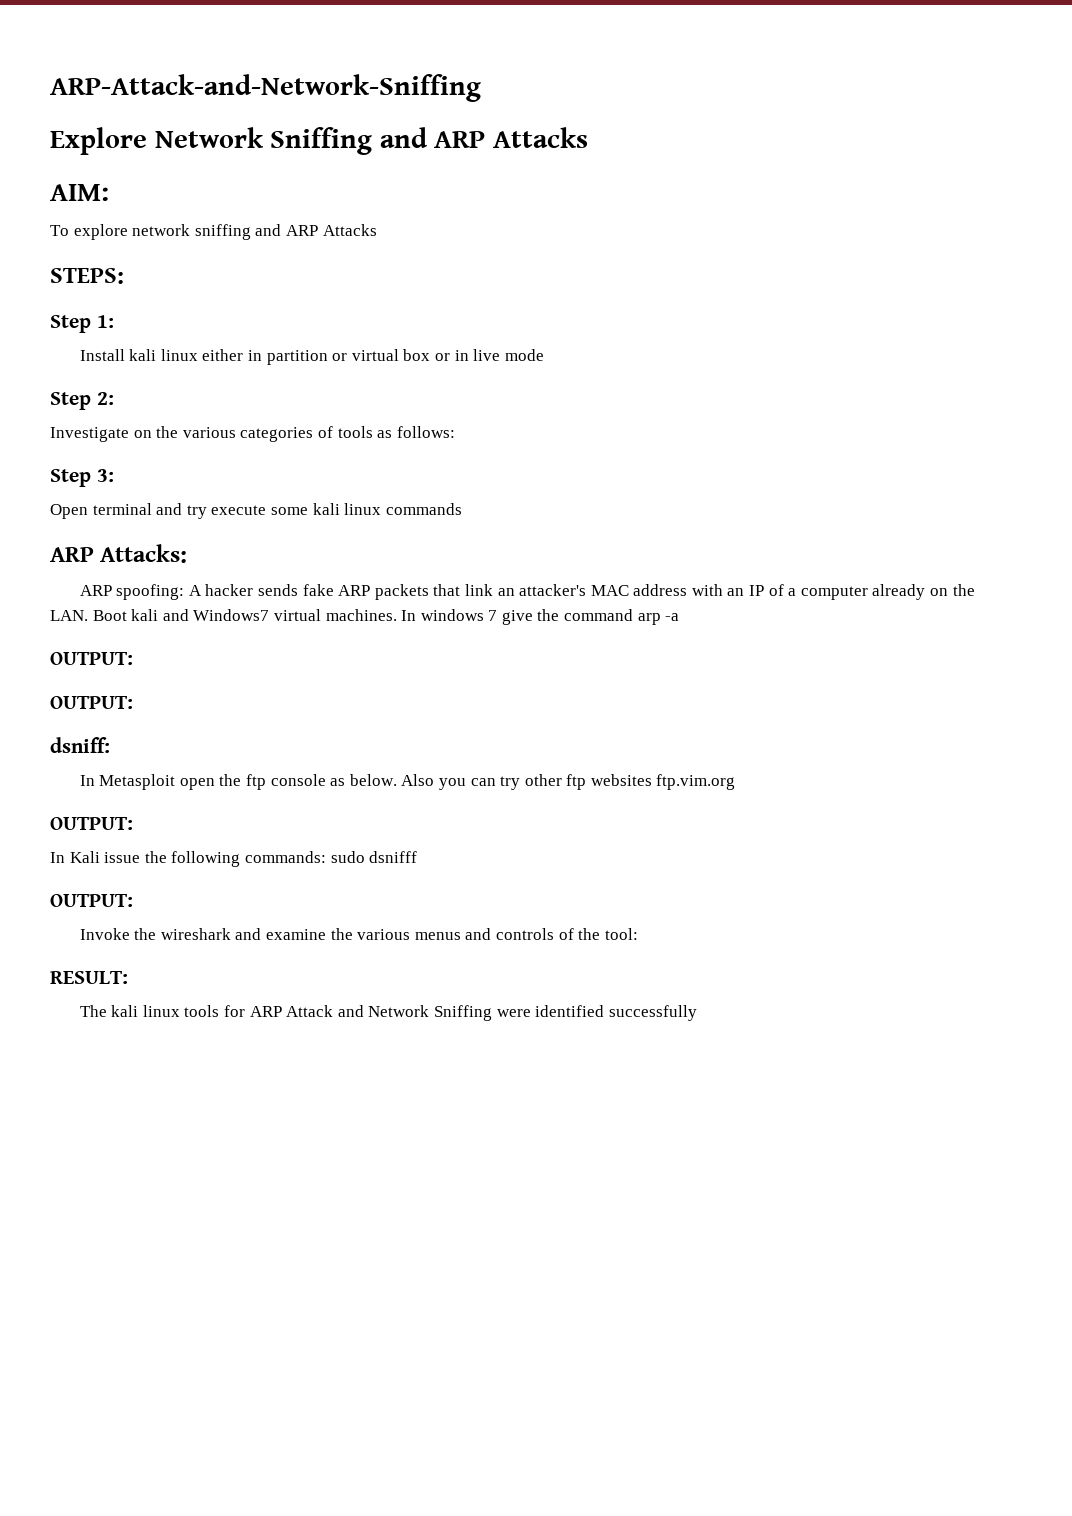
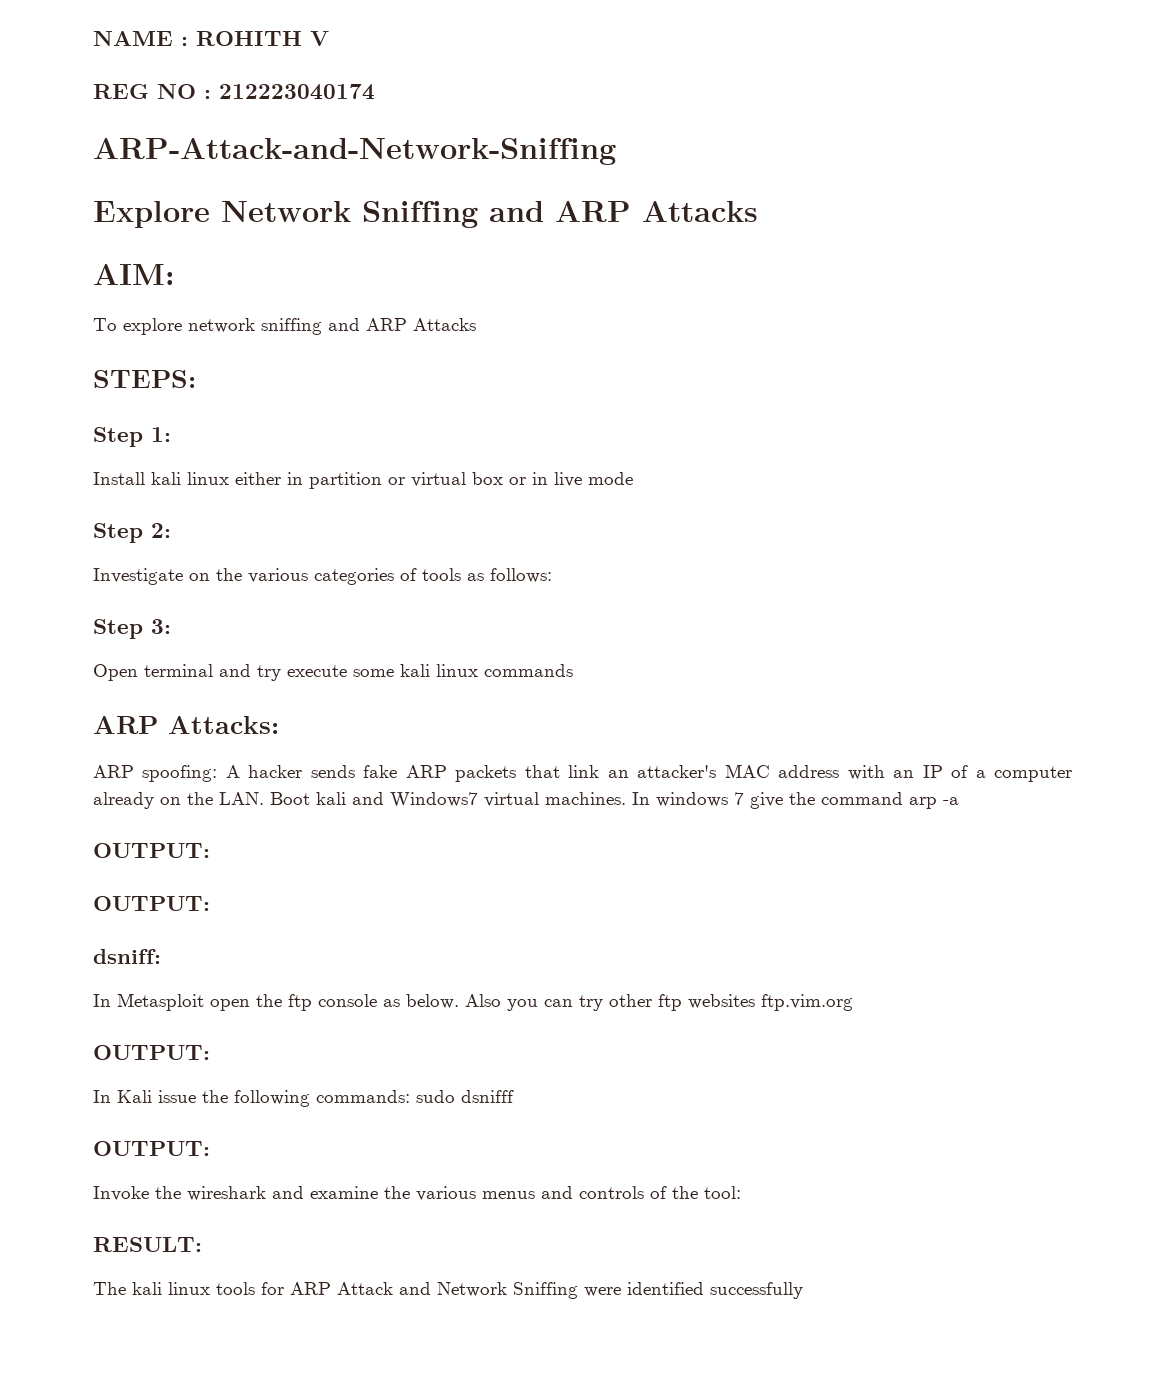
(50, 88) none -> [93,31,329,46] [93,84,375,100] NAME : ROHITH V // REG NO : 212223040174 //

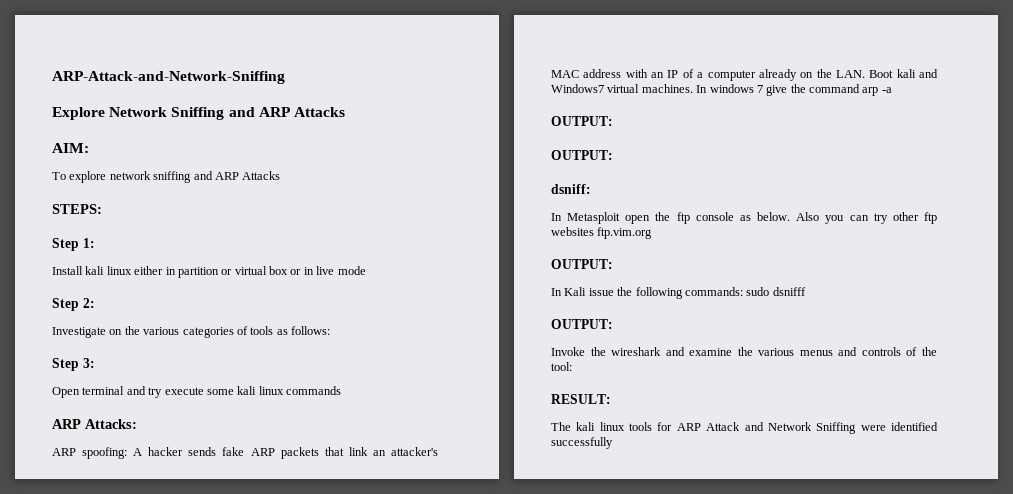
[93,31,329,46] [93,84,375,100] NAME : ROHITH V // REG NO : 212223040174 // -> (52, 77) none

